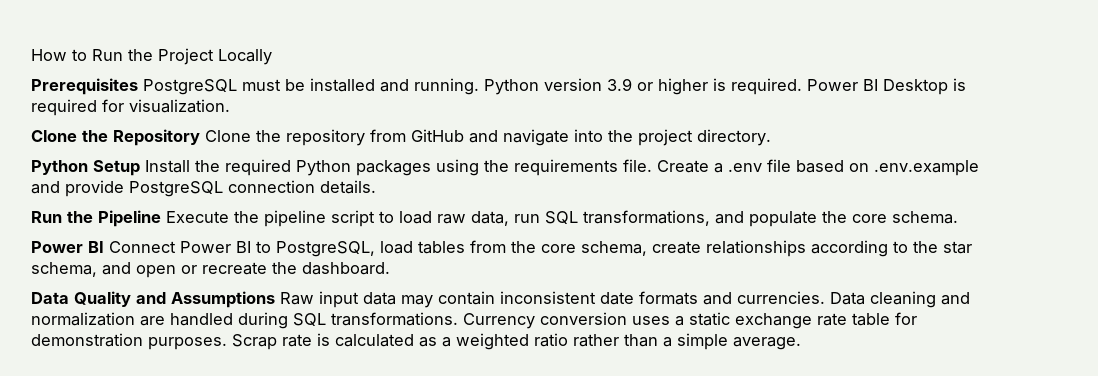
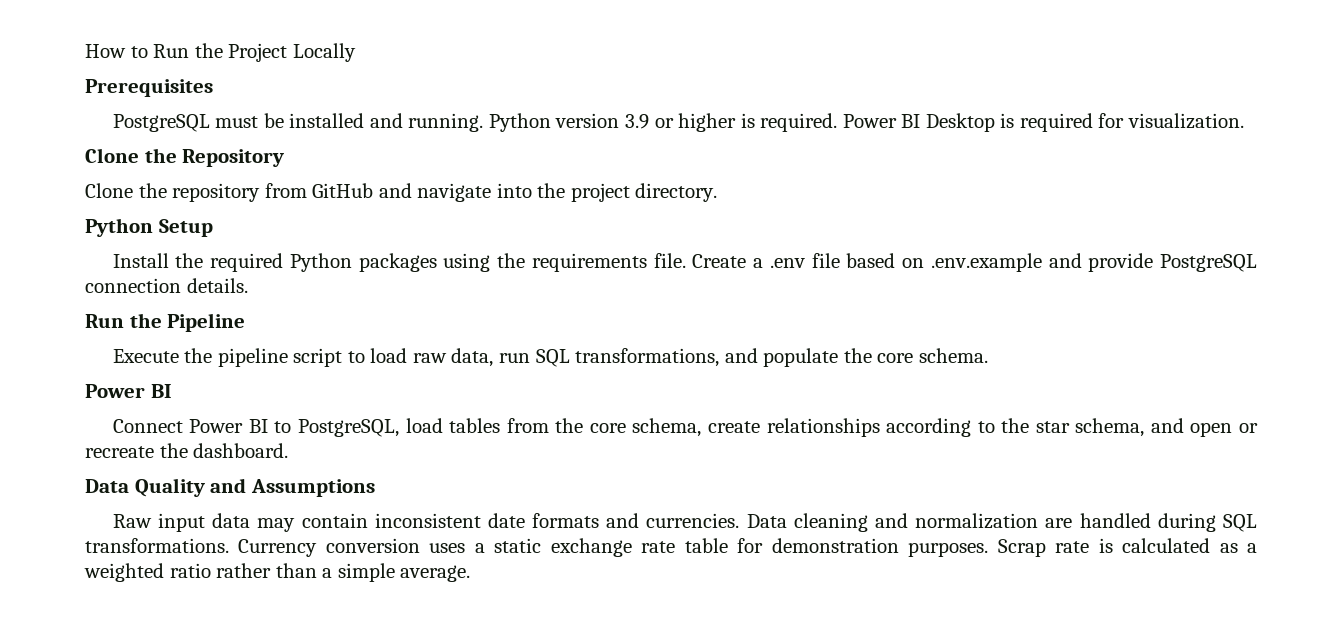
(138, 86) none -> (213, 88) //
(200, 137) none -> (285, 158) //
(140, 168) none -> (213, 228) //
(161, 218) none -> (246, 322) //
(104, 247) none -> (172, 391) //
(275, 299) none -> (375, 488) //

